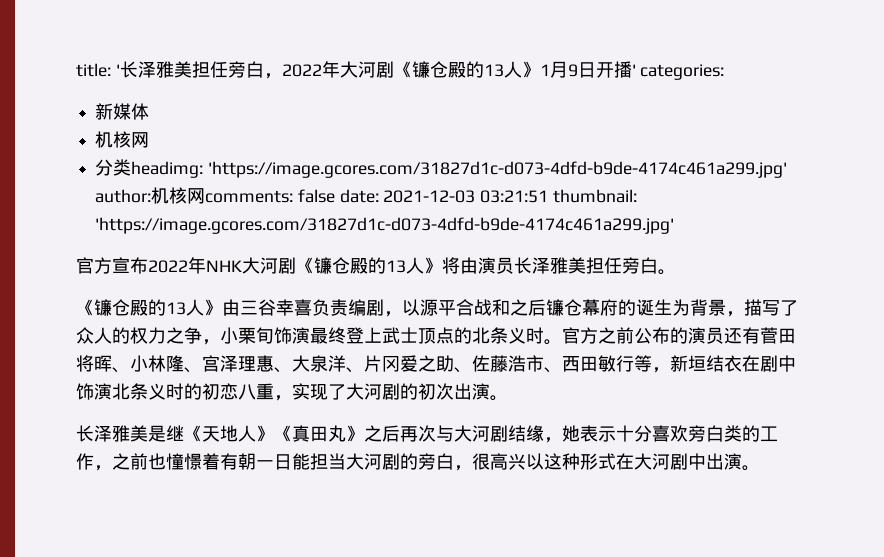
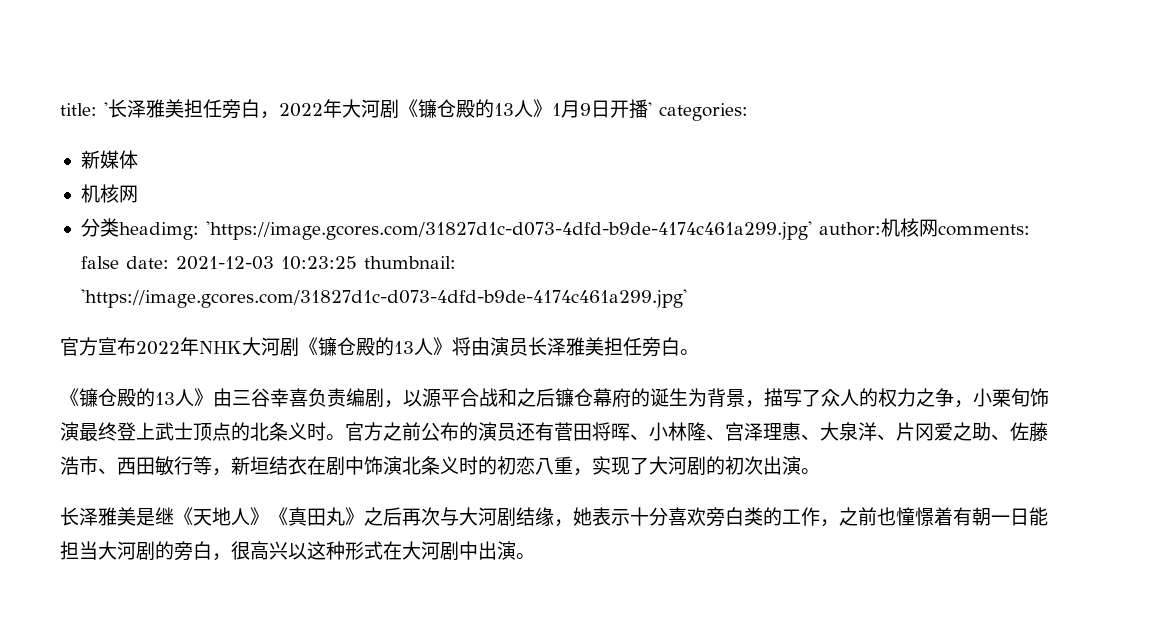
[480,190,549,203] 03:21:51 -> [280,256,357,270] 10:23:25

